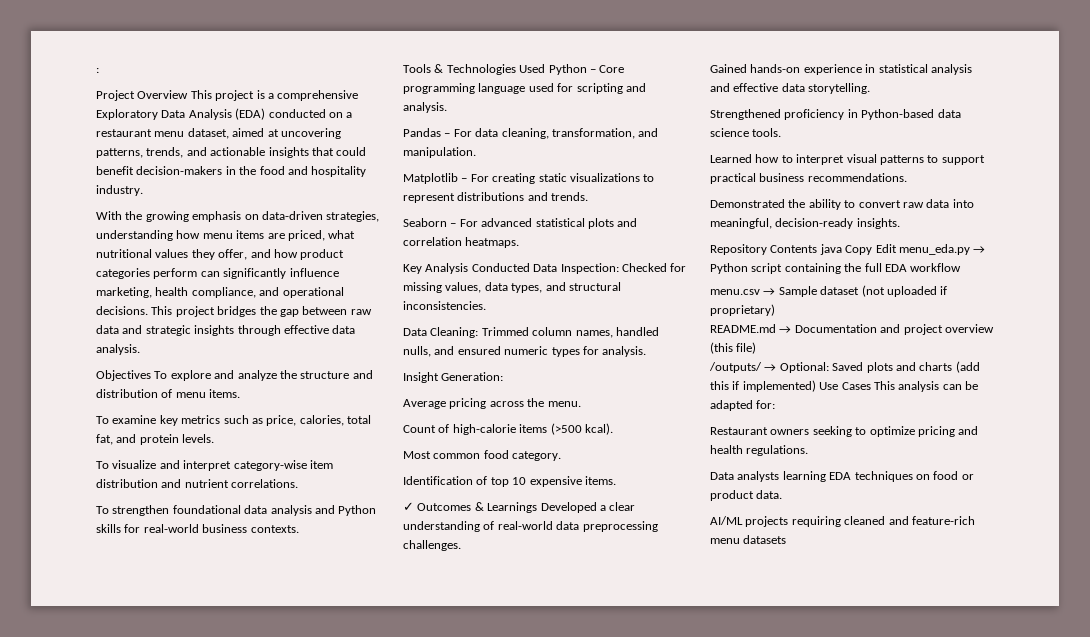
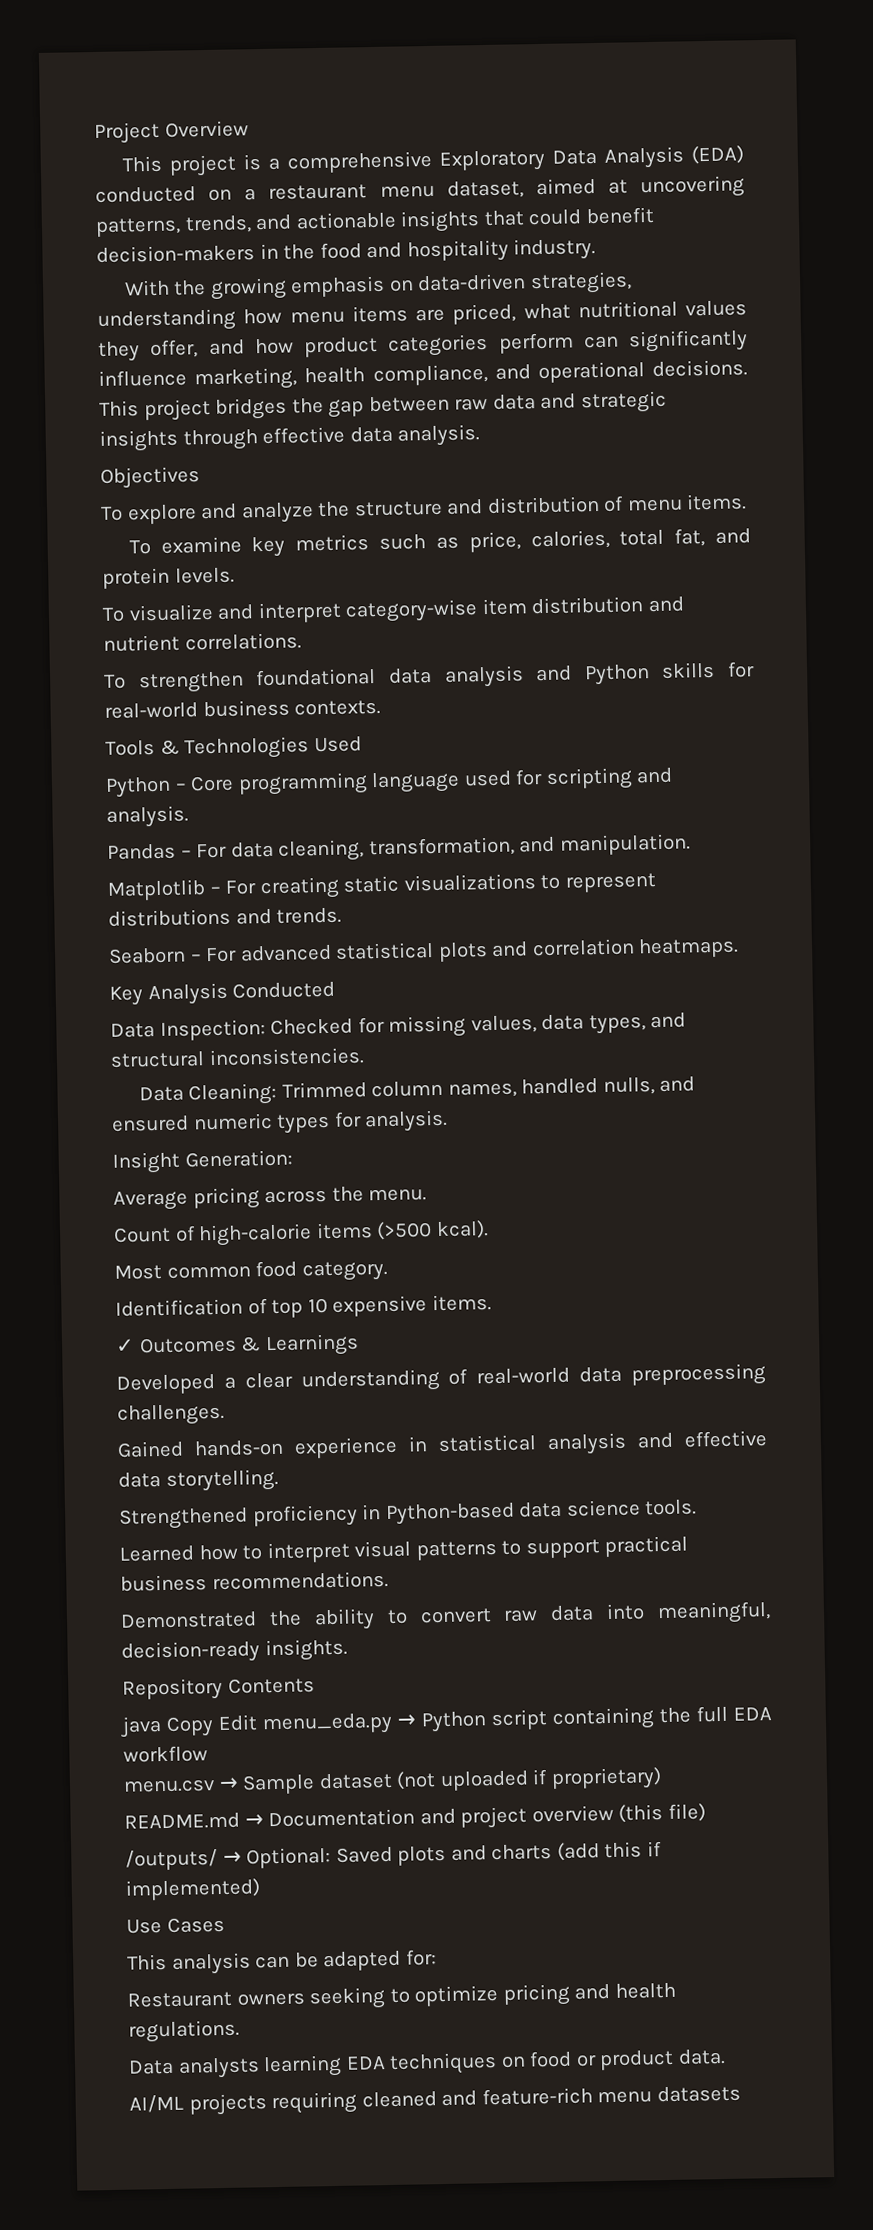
[96,68,99,73] : // -> (94, 132) none
(189, 94) none -> (249, 129) //
(151, 375) none -> (200, 477) //
(546, 68) none -> (362, 744) //
(530, 267) none -> (336, 990) //
(538, 507) none -> (359, 1345) //
(818, 249) none -> (315, 1685) //
(816, 386) none -> (261, 1889) //
(871, 386) none -> (225, 1924) //

